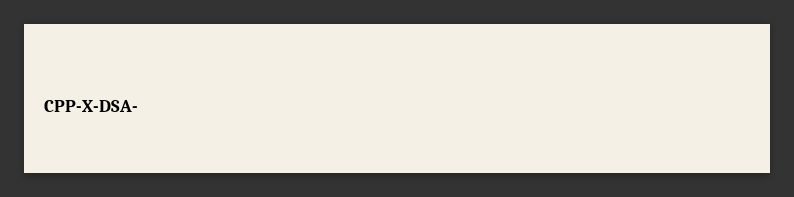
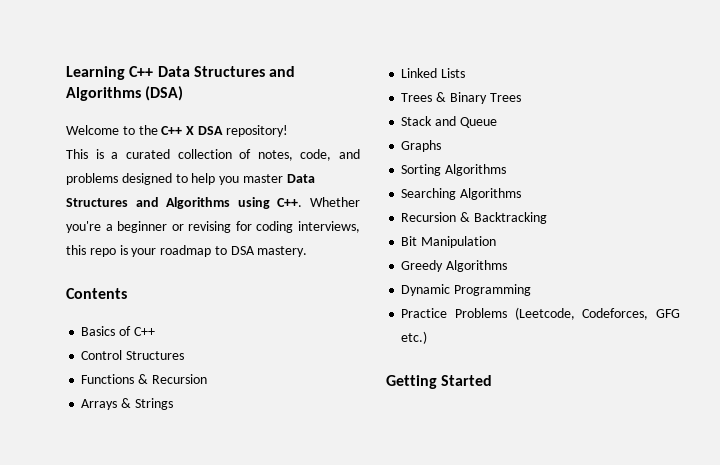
[44,100,138,112] CPP-X-DSA- -> [66,66,296,80] [66,86,184,101] [66,125,288,137] [66,149,360,161] [66,173,315,185] [66,197,360,209] [66,221,360,233] [66,245,308,257] [66,288,127,299] [81,326,155,336] [81,350,185,360] [81,374,207,384] [81,398,173,410] [401,68,466,78] [401,92,521,104] [401,116,497,128] [401,140,442,152] [401,164,507,176] [401,188,522,200] [401,212,547,224] [401,236,497,248] [401,260,508,272] [401,284,532,296] [401,307,680,320] [401,331,428,344] [386,375,493,389] Learning C++ Data Structures and Algorithms (DSA) // Welcome to the C++ X DSA repository! // This is a curated collection of notes, code, and problems designed to help you master Data Structures and Algorithms using C++. Whether you're a beginner or revising for coding interviews, this repo is your roadmap to DSA mastery. // Contents // Basics of C++ // Control Structures // Functions & Recursion // Arrays & Strings // Linked Lists // Trees & Binary Trees // Stack and Queue // Graphs // Sorting Algorithms // Searching Algorithms // Recursion & Backtracking // Bit Manipulation // Greedy Algorithms // Dynamic Programming // Practice Problems (Leetcode, Codeforces, GFG etc.) // Getting Started

